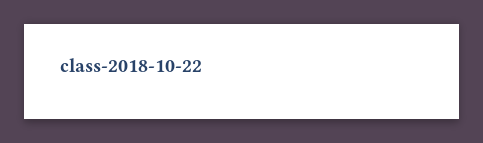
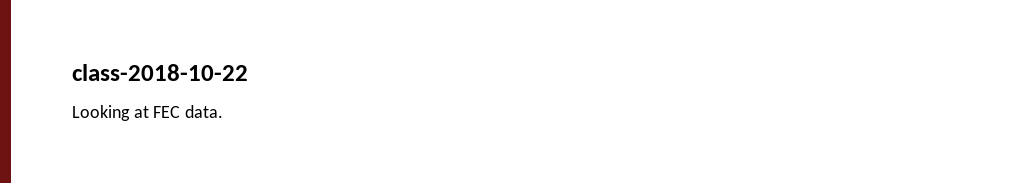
(202, 65) none -> [72,105,224,121] // Looking at FEC data.

